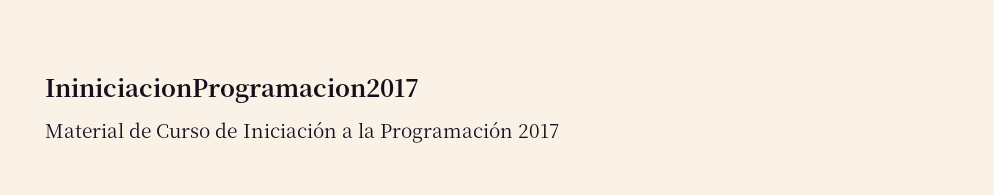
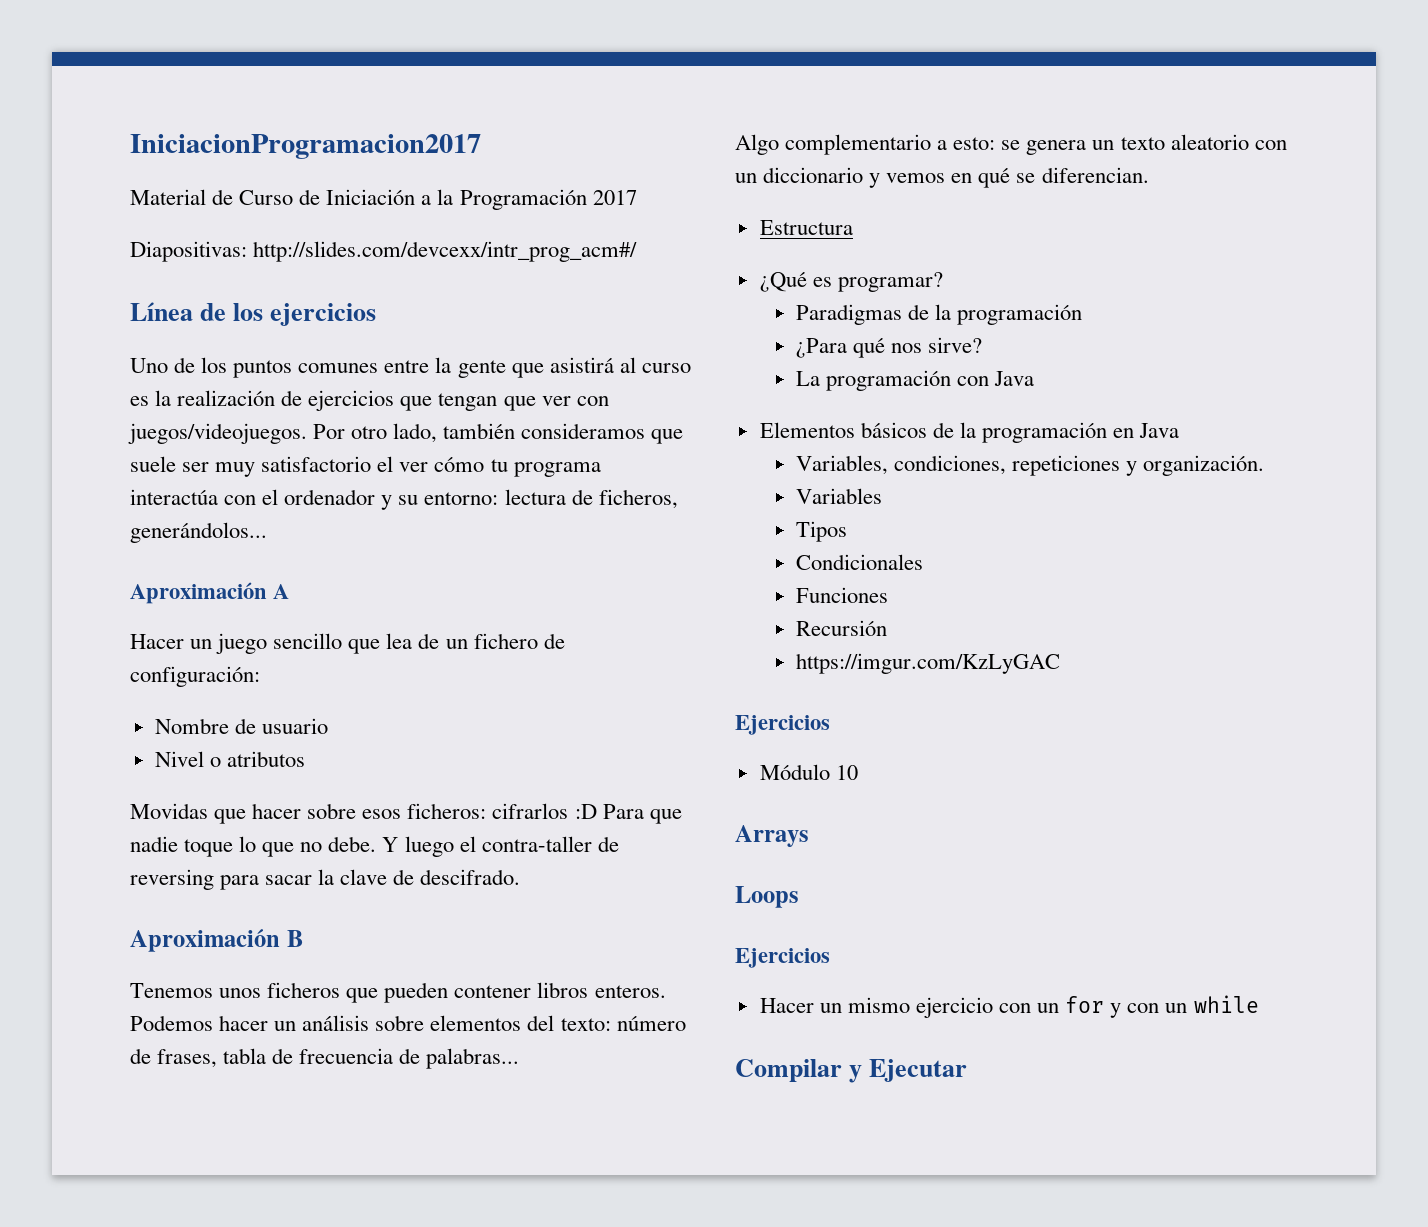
[45,78,419,103] IniniciacionProgramacion2017 -> [130,134,481,159] IniciacionProgramacion2017
(560, 131) none -> [130,241,638,262] [130,302,377,326] [130,357,691,378] [130,390,609,411] [128,423,684,444] [130,456,601,477] [130,489,678,510] [130,522,267,543] [130,582,290,604] [130,633,565,654] [130,666,260,687] [154,718,328,734] [154,751,305,767] [130,803,682,824] [130,836,619,857] [130,869,521,890] [130,929,303,952] [130,982,666,1003] [130,1015,686,1031] [130,1048,520,1069] [735,134,1287,155] [735,167,1149,188] [759,220,853,235] [759,272,943,292] [795,304,1083,325] [795,337,983,358] [795,370,1035,391] [759,422,1180,443] [795,455,1265,476] [795,488,882,504] [795,521,847,542] [795,554,923,570] [795,587,888,603] [795,620,887,636] [795,653,1060,674] [735,715,830,735] [759,764,858,780] [735,825,809,847] [735,886,799,908] [735,948,830,968] [759,995,1259,1018] [735,1059,968,1083] // Diapositivas: http://slides.com/devcexx/intr_prog_acm#/ // Línea de los ejercicios // Uno de los puntos comunes entre la gente que asistirá al curso es la realización de ejercicios que tengan que ver con juegos/videojuegos. Por otro lado, también consideramos que suele ser muy satisfactorio el ver cómo tu programa interactúa con el ordenador y su entorno: lectura de ficheros, generándolos... // Aproximación A // Hacer un juego sencillo que lea de un fichero de configuración: // Nombre de usuario // Nivel o atributos // Movidas que hacer sobre esos ficheros: cifrarlos :D Para que nadie toque lo que no debe. Y luego el contra-taller de reversing para sacar la clave de descifrado. // Aproximación B // Tenemos unos ficheros que pueden contener libros enteros. Podemos hacer un análisis sobre elementos del texto: número de frases, tabla de frecuencia de palabras... // Algo complementario a esto: se genera un texto aleatorio con un diccionario y vemos en qué se diferencian. // Estructura // ¿Qué es programar? // Paradigmas de la programación // ¿Para qué nos sirve? // La programación con Java // Elementos básicos de la programación en Java // Variables, condiciones, repeticiones y organización. // Variables // Tipos // Condicionales // Funciones // Recursión // https://imgur.com/KzLyGAC // Ejercicios // Módulo 10 // Arrays // Loops // Ejercicios // Hacer un mismo ejercicio con un for y con un while // Compilar y Ejecutar

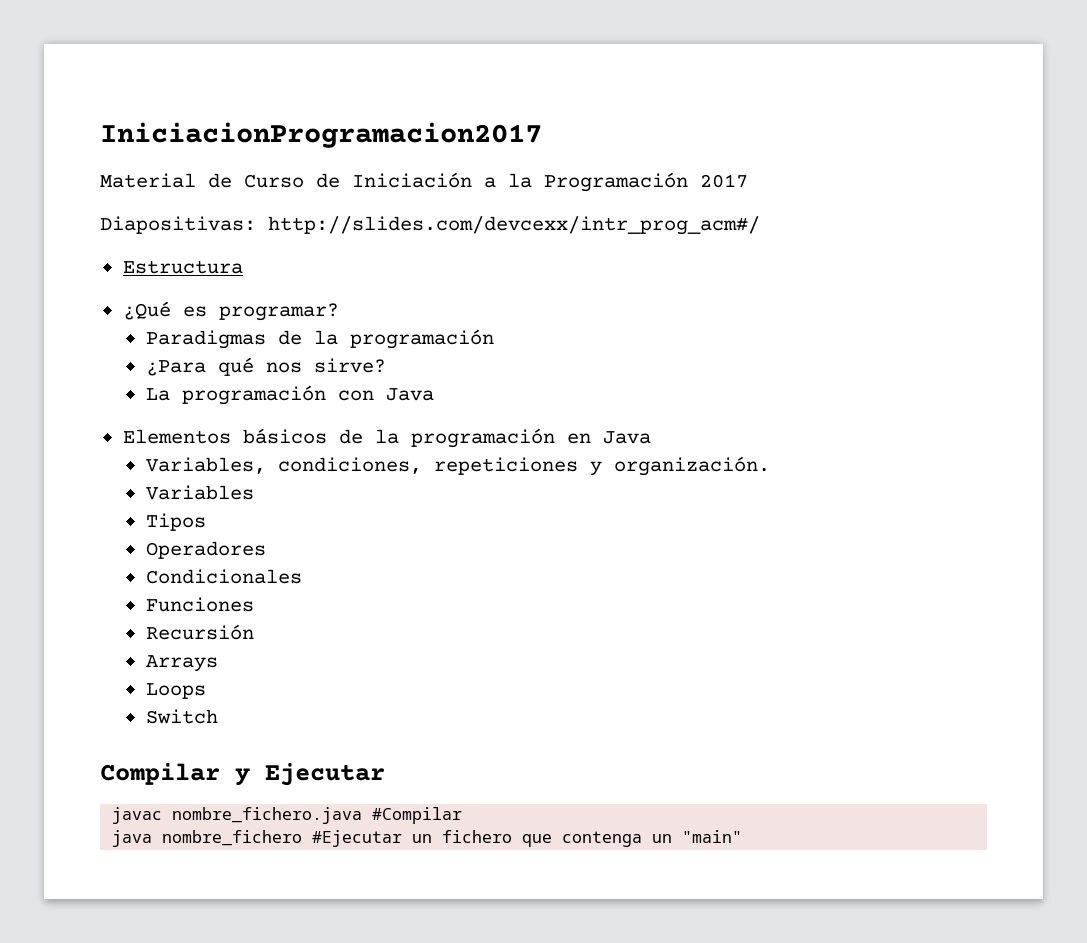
[130,302,377,326] [130,357,691,378] [130,390,609,411] [128,423,684,444] [130,456,601,477] [130,489,678,510] [130,522,267,543] [130,582,290,604] [130,633,565,654] [130,666,260,687] [154,718,328,734] [154,751,305,767] [130,803,682,824] [130,836,619,857] [130,869,521,890] [130,929,303,952] [130,982,666,1003] [130,1015,686,1031] [130,1048,520,1069] [735,134,1287,155] [735,167,1149,188] // Línea de los ejercicios // Uno de los puntos comunes entre la gente que asistirá al curso es la realización de ejercicios que tengan que ver con juegos/videojuegos. Por otro lado, también consideramos que suele ser muy satisfactorio el ver cómo tu programa interactúa con el ordenador y su entorno: lectura de ficheros, generándolos... // Aproximación A // Hacer un juego sencillo que lea de un fichero de configuración: // Nombre de usuario // Nivel o atributos // Movidas que hacer sobre esos ficheros: cifrarlos :D Para que nadie toque lo que no debe. Y luego el contra-taller de reversing para sacar la clave de descifrado. // Aproximación B // Tenemos unos ficheros que pueden contener libros enteros. Podemos hacer un análisis sobre elementos del texto: número de frases, tabla de frecuencia de palabras... // Algo complementario a esto: se genera un texto aleatorio con un diccionario y vemos en qué se diferencian. -> (760, 225) none
(847, 531) none -> [145,541,266,559] // Operadores
[795,653,1060,674] [735,715,830,735] [759,764,858,780] [735,825,809,847] [735,886,799,908] [735,948,830,968] [759,995,1259,1018] [735,1059,968,1083] https://imgur.com/KzLyGAC // Ejercicios // Módulo 10 // Arrays // Loops // Ejercicios // Hacer un mismo ejercicio con un for y con un while // Compilar y Ejecutar -> [145,655,218,672] [145,683,206,699] [145,709,218,724] [100,763,385,786] [112,807,463,824] [112,830,743,847] Arrays // Loops // Switch // Compilar y Ejecutar // javac nombre_fichero.java #Compilar // java nombre_fichero #Ejecutar un fichero que contenga un "main"

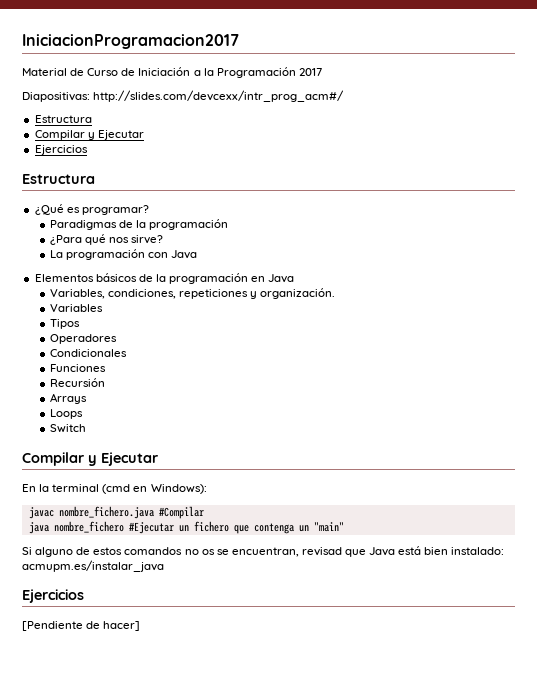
(243, 267) none -> [34,130,144,140] [34,145,88,155] [22,174,95,184] // Compilar y Ejecutar // Ejercicios // Estructura
(385, 774) none -> [22,484,207,494] // En la terminal (cmd en Windows):
(743, 836) none -> [22,546,505,557] [22,560,164,572] [22,589,84,603] [22,621,141,631] // Si alguno de estos comandos no os se encuentran, revisad que Java está bien instalado: acmupm.es/instalar_java // Ejercicios // [Pendiente de hacer]

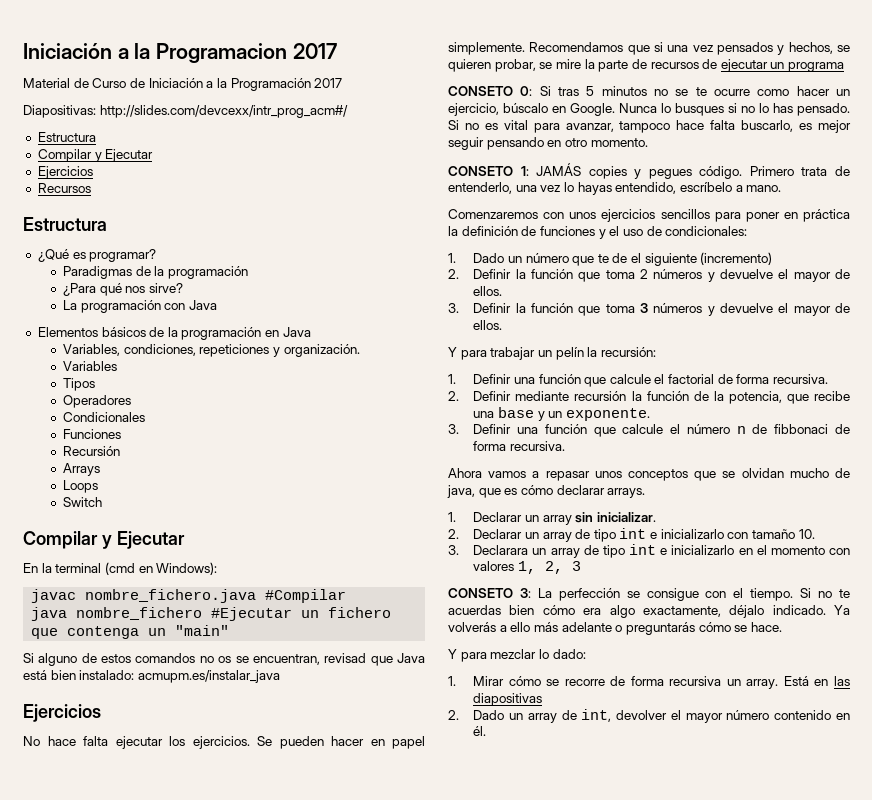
[22,34,239,49] IniciacionProgramacion2017 -> [23,43,337,63] Iniciación a la Programacion 2017
(88, 150) none -> [37,183,91,193] // Recursos
[22,621,141,631] [Pendiente de hacer] -> [23,736,425,749] [448,42,850,55] [448,59,845,72] [448,86,850,96] [448,103,850,116] [448,120,851,133] [448,137,648,150] [448,163,850,179] [448,182,782,195] [448,209,850,222] [448,226,748,239] [448,252,773,266] [448,269,850,282] [473,286,503,296] [448,303,850,316] [473,320,503,330] [448,347,656,360] [448,374,829,387] [448,391,850,404] [473,407,650,421] [448,424,851,437] [473,441,565,451] [448,468,850,481] [447,485,646,498] [448,512,656,525] [448,528,815,542] [448,544,851,558] [473,561,581,574] [448,588,850,601] [448,605,850,618] [448,622,782,635] [448,649,586,662] [448,676,851,689] [473,693,543,706] [448,709,850,723] [473,726,487,736] No hace falta ejecutar los ejercicios. Se pueden hacer en papel simplemente. Recomendamos que si una vez pensados y hechos, se quieren probar, se mire la parte de recursos de ejecutar un programa // CONSETO 0: Si tras 5 minutos no se te ocurre como hacer un ejercicio, búscalo en Google. Nunca lo busques si no lo has pensado. Si no es vital para avanzar, tampoco hace falta buscarlo, es mejor seguir pensando en otro momento. // CONSETO 1: JAMÁS copies y pegues código. Primero trata de entenderlo, una vez lo hayas entendido, escríbelo a mano. // Comenzaremos con unos ejercicios sencillos para poner en práctica la definición de funciones y el uso de condicionales: // 1. Dado un número que te de el siguiente (incremento) // 2. Definir la función que toma 2 números y devuelve el mayor de ellos. // 3. Definir la función que toma 3 números y devuelve el mayor de ellos. // Y para trabajar un pelín la recursión: // 1. Definir una función que calcule el factorial de forma recursiva. // 2. Definir mediante recursión la función de la potencia, que recibe una base y un exponente. // 3. Definir una función que calcule el número n de fibbonaci de forma recursiva. // Ahora vamos a repasar unos conceptos que se olvidan mucho de java, que es cómo declarar arrays. // 1. Declarar un array sin inicializar. // 2. Declarar un array de tipo int e inicializarlo con tamaño 10. // 3. Declarara un array de tipo int e inicializarlo en el momento con valores 1, 2, 3 // CONSETO 3: La perfección se consigue con el tiempo. Si no te acuerdas bien cómo era algo exactamente, déjalo indicado. Ya volverás a ello más adelante o preguntarás cómo se hace. // Y para mezclar lo dado: // 1. Mirar cómo se recorre de forma recursiva un array. Está en las diapositivas // 2. Dado un array de int, devolver el mayor número contenido en él.

